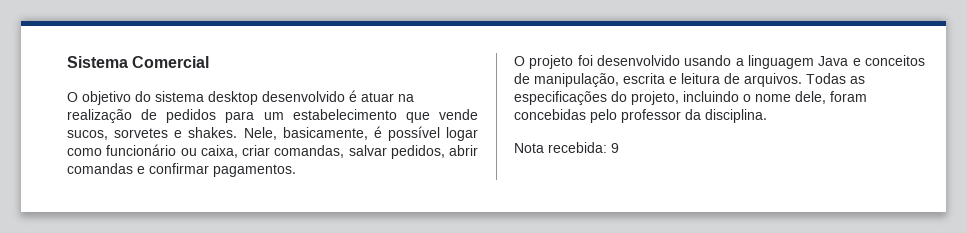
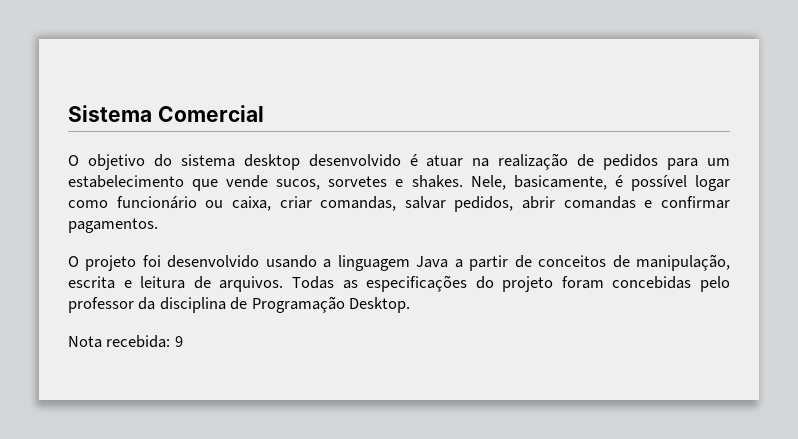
[852,58,861,66] e -> [454,255,532,271] a partir de
[631,91,826,105] projeto, incluindo o nome dele, -> [502,276,554,292] projeto
[705,109,767,123] disciplina. -> [159,296,411,313] disciplina de Programação Desktop.

